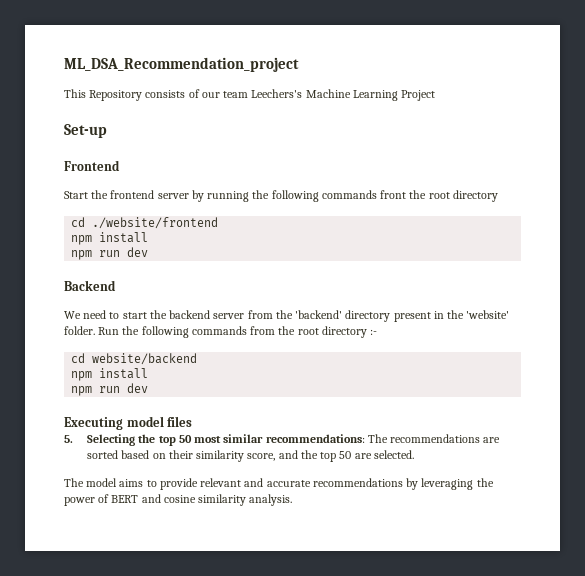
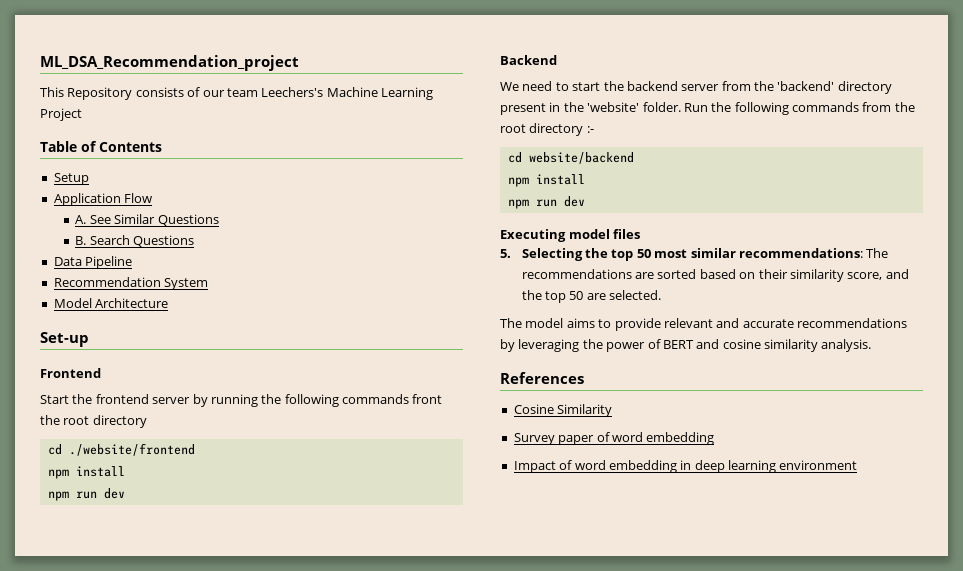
(436, 95) none -> [40,141,162,152] [53,173,89,185] [53,193,153,206] [75,214,219,226] [75,235,195,247] [53,256,133,269] [53,277,209,290] [53,298,169,308] // Table of Contents // Setup // Application Flow // A. See Similar Questions // B. Search Questions // Data Pipeline // Recommendation System // Model Architecture
(293, 500) none -> [500,372,584,384] [513,404,613,417] [513,432,715,445] [513,460,858,473] // References // Cosine Similarity // Survey paper of word embedding // Impact of word embedding in deep learning environment

